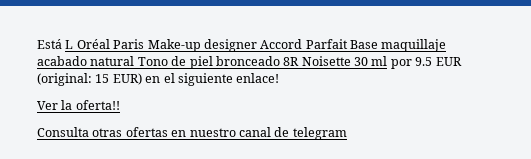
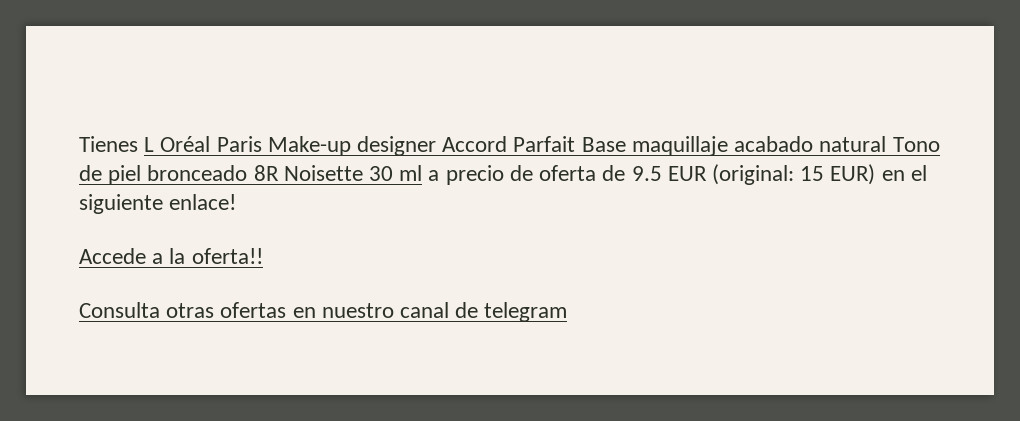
[37,39,62,49] Está -> [79,136,138,152] Tienes
[390,59,412,69] por -> [428,165,626,185] a precio de oferta de
[37,101,58,110] Ver -> [79,248,164,264] Accede a

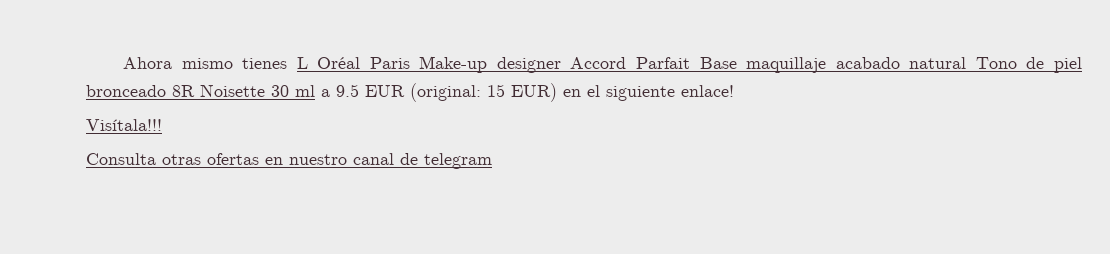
[79,136,138,152] Tienes -> [122,57,288,69] Ahora mismo tienes
[445,165,626,185] precio de oferta de -> (330, 93) none
[79,248,263,264] Accede a la oferta!! -> [86,119,162,131] Visítala!!!

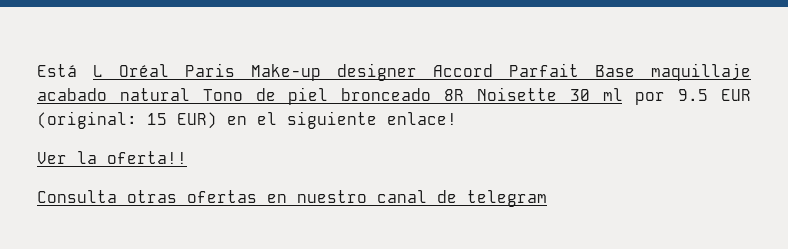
[122,57,288,69] Ahora mismo tienes -> [37,64,77,77] Está
[321,89,330,97] a -> [635,92,666,105] por
[86,119,162,131] Visítala!!! -> [37,151,187,164] Ver la oferta!!

